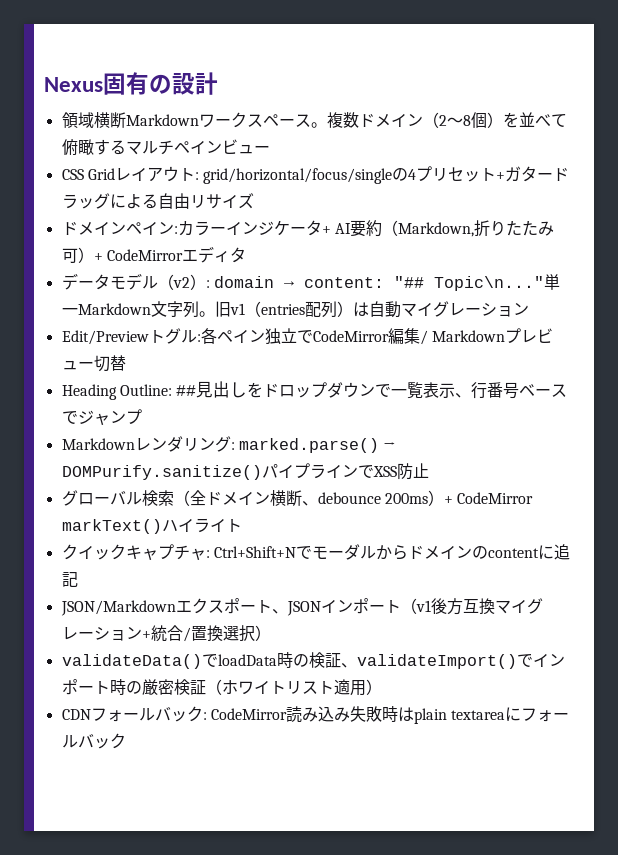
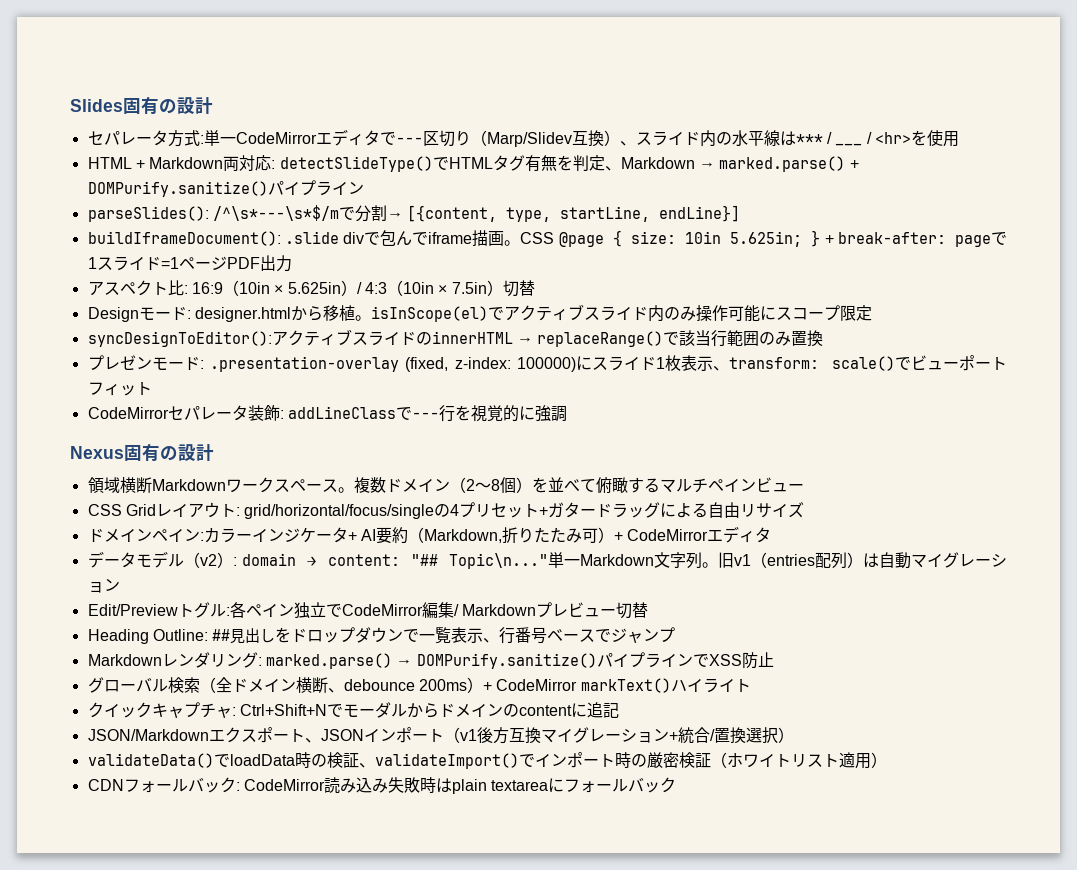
(44, 84) none -> [70,97,213,114] [87,129,959,147] [87,155,859,172] [87,180,364,197] [87,205,741,222] [87,230,1007,247] [87,255,292,272] [87,280,535,297] [87,304,872,322] [87,329,824,347] [87,355,1007,372] [87,382,152,396] [87,405,567,422] Slides固有の設計 // セパレータ方式:単一CodeMirrorエディタで---区切り（Marp/Slidev互換）、スライド内の水平線は*** / ___ / <hr>を使用 // HTML + Markdown両対応: detectSlideType()でHTMLタグ有無を判定、Markdown → marked.parse() + DOMPurify.sanitize()パイプライン // parseSlides(): /^\s*---\s*$/mで分割→ [{content, type, startLine, endLine}] // buildIframeDocument(): .slide divで包んでiframe描画。CSS @page { size: 10in 5.625in; } + break-after: pageで1スライド=1ページPDF出力 // アスペクト比: 16:9（10in × 5.625in）/ 4:3（10in × 7.5in）切替 // Designモード: designer.htmlから移植。isInScope(el)でアクティブスライド内のみ操作可能にスコープ限定 // syncDesignToEditor():アクティブスライドのinnerHTML → replaceRange()で該当行範囲のみ置換 // プレゼンモード: .presentation-overlay (fixed, z-index: 100000)にスライド1枚表示、transform: scale()でビューポートフィット // CodeMirrorセパレータ装飾: addLineClassで---行を視覚的に強調 //

